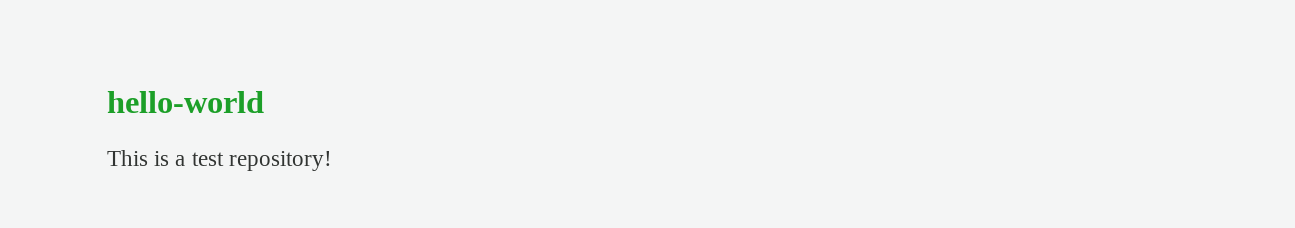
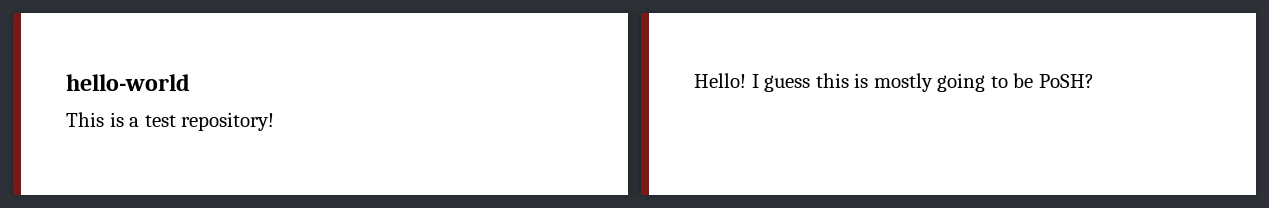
(332, 161) none -> [694,73,1094,92] // Hello! I guess this is mostly going to be PoSH?

